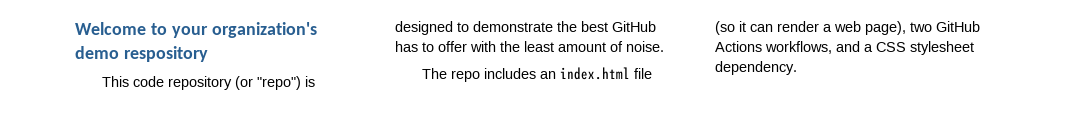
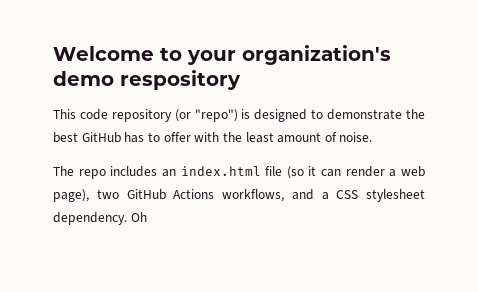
(797, 68) none -> [130,212,147,222] Oh

